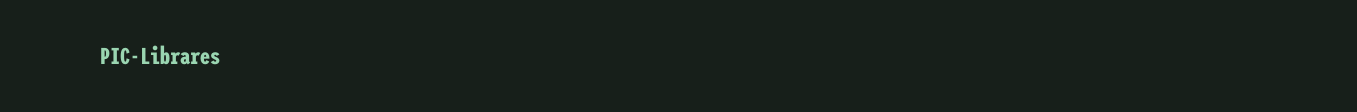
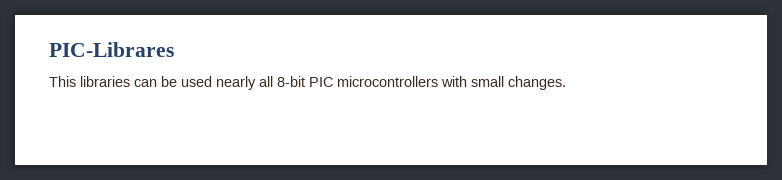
(220, 55) none -> [49,76,566,90] // This libraries can be used nearly all 8-bit PIC microcontrollers with small changes.

